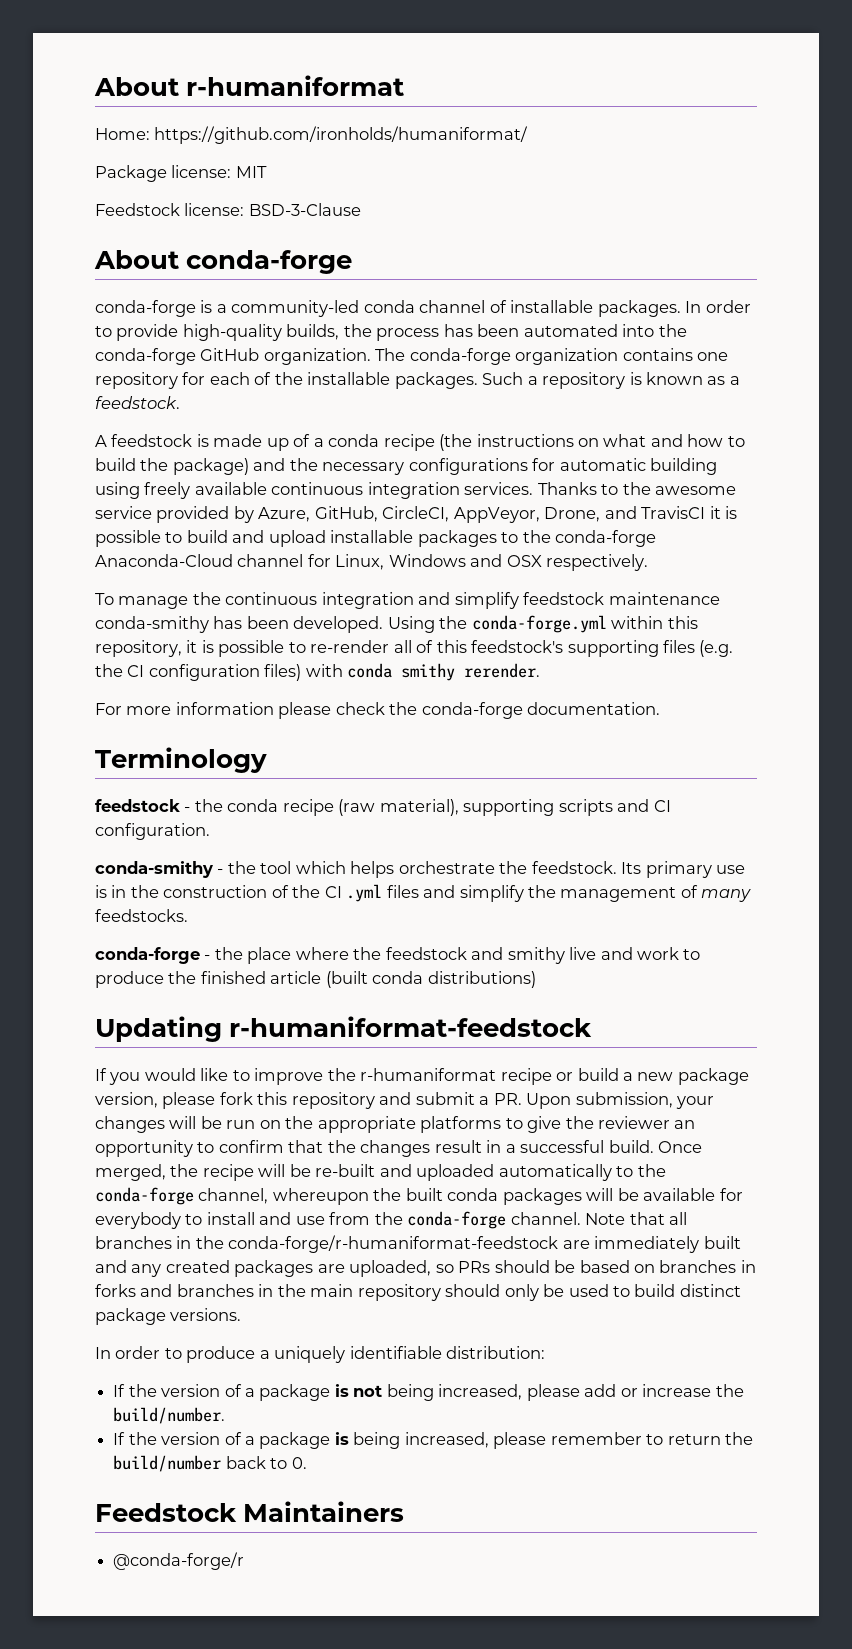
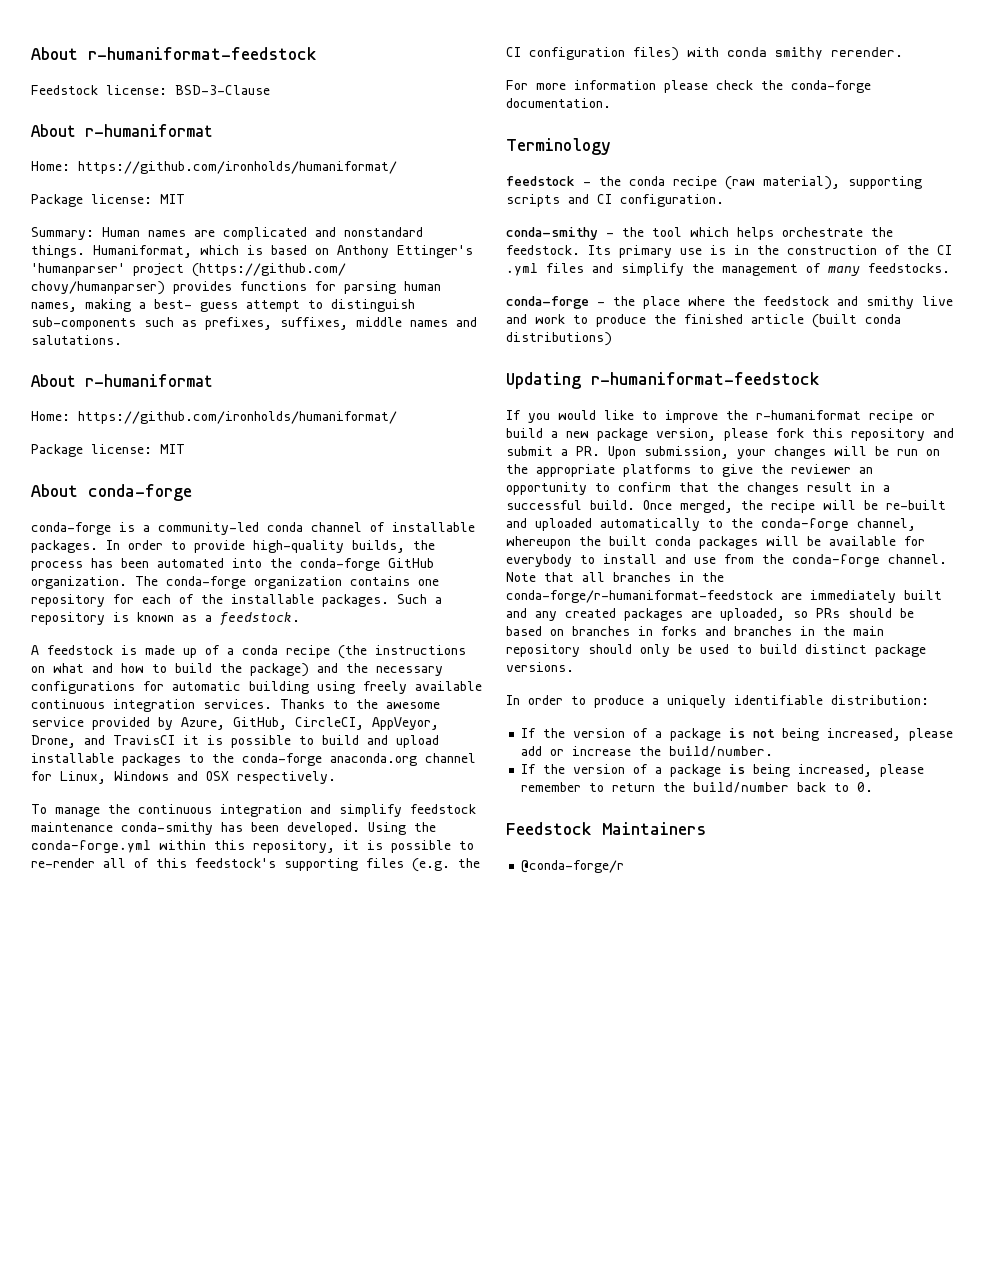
[94,75,405,96] [95,126,529,144] [95,165,267,182] [95,203,361,216] About r-humaniformat // Home: https://github.com/ironholds/humaniformat/ // Package license: MIT // Feedstock license: BSD-3-Clause -> [31,47,317,60] [31,85,270,95] [31,124,213,137] [31,161,397,174] [31,194,185,207] [31,227,423,240] [31,245,473,258] [31,263,346,277] [31,281,441,295] [31,299,415,312] [31,317,477,330] [31,335,122,345] [31,374,213,387] [31,411,397,424] [31,444,185,457] About r-humaniformat-feedstock // Feedstock license: BSD-3-Clause // About r-humaniformat // Home: https://github.com/ironholds/humaniformat/ // Package license: MIT // Summary: Human names are complicated and nonstandard things. Humaniformat, which is based on Anthony Ettinger's 'humanparser' project (https://github.com/ chovy/humanparser) provides functions for parsing human names, making a best- guess attempt to distinguish sub-components such as prefixes, suffixes, middle names and salutations. // About r-humaniformat // Home: https://github.com/ironholds/humaniformat/ // Package license: MIT
[95,554,233,567] Anaconda-Cloud -> [330,753,417,766] anaconda.org

